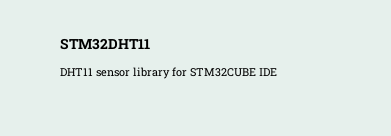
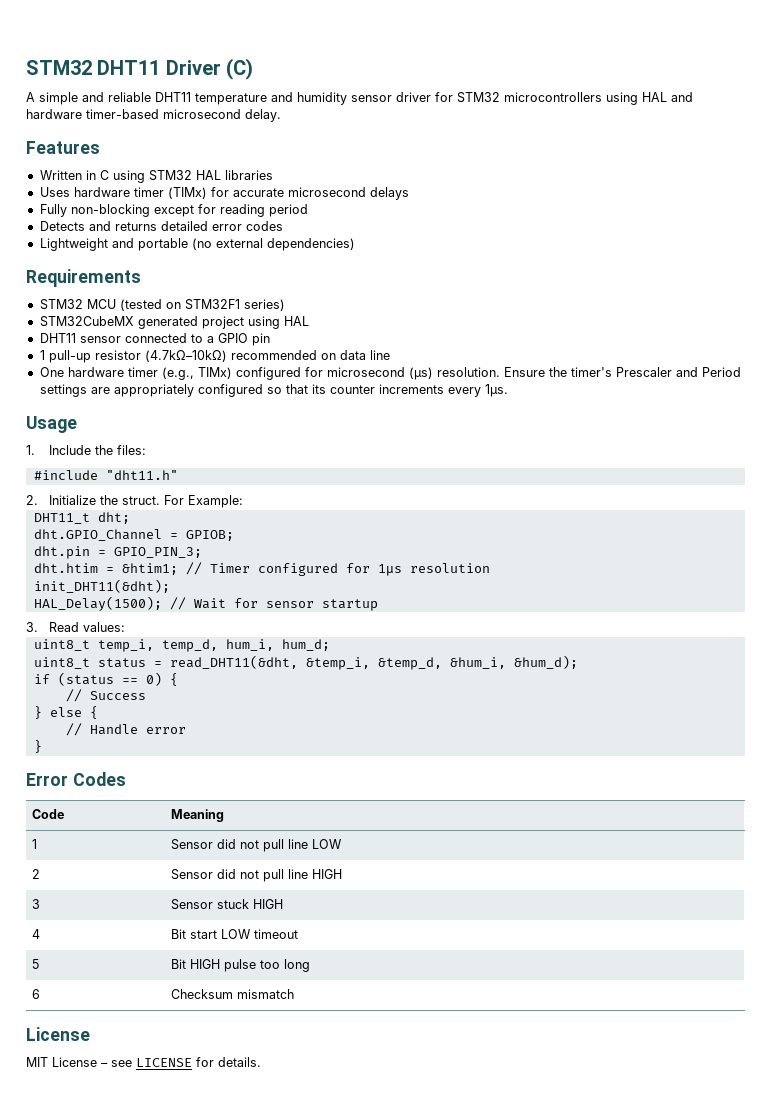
[60,38,150,50] [60,67,277,79] STM32DHT11 // DHT11 sensor library for STM32CUBE IDE -> [26,58,254,80] [26,92,693,105] [26,109,281,122] [26,141,100,154] [39,170,273,183] [39,187,409,200] [39,204,308,217] [39,221,283,231] [39,238,355,251] [26,269,141,287] [39,299,285,311] [39,316,309,329] [39,333,270,346] [39,350,390,363] [39,367,741,380] [39,384,508,397] [26,416,77,433] [26,445,146,455] [33,470,178,480] [26,495,243,508] [33,512,130,524] [33,529,234,541] [33,546,202,559] [33,562,490,576] [33,579,170,593] [33,596,378,611] [26,622,125,632] [33,639,330,652] [33,655,578,670] [33,672,178,686] [65,689,146,702] [33,706,98,719] [65,723,186,736] [33,740,42,753] [26,772,126,786] [31,809,64,819] [170,809,224,822] [31,839,37,849] [170,839,341,852] [31,869,40,879] [170,869,342,882] [31,899,40,909] [170,899,283,910] [31,929,40,939] [170,929,298,939] [31,959,39,969] [170,959,310,972] [31,989,40,999] [170,989,294,999] [26,1027,90,1041] [26,1057,261,1067] STM32 DHT11 Driver (C) // A simple and reliable DHT11 temperature and humidity sensor driver for STM32 microcontrollers using HAL and hardware timer-based microsecond delay. // Features // Written in C using STM32 HAL libraries // Uses hardware timer (TIMx) for accurate microsecond delays // Fully non-blocking except for reading period // Detects and returns detailed error codes // Lightweight and portable (no external dependencies) // Requirements // STM32 MCU (tested on STM32F1 series) // STM32CubeMX generated project using HAL // DHT11 sensor connected to a GPIO pin // 1 pull-up resistor (4.7kΩ–10kΩ) recommended on data line // One hardware timer (e.g., TIMx) configured for microsecond (µs) resolution. Ensure the timer's Prescaler and Period settings are appropriately configured so that its counter increments every 1µs. // Usage // 1. Include the files: // #include "dht11.h" // 2. Initialize the struct. For Example: // DHT11_t dht; // dht.GPIO_Channel = GPIOB; // dht.pin = GPIO_PIN_3; // dht.htim = &htim1; // Timer configured for 1µs resolution // init_DHT11(&dht); // HAL_Delay(1500); // Wait for sensor startup // 3. Read values: // uint8_t temp_i, temp_d, hum_i, hum_d; // uint8_t status = read_DHT11(&dht, &temp_i, &temp_d, &hum_i, &hum_d); // if (status == 0) { // // Success // } else { // // Handle error // } // Error Codes // Code | Meaning // 1 | Sensor did not pull line LOW // 2 | Sensor did not pull line HIGH // 3 | Sensor stuck HIGH // 4 | Bit start LOW timeout // 5 | Bit HIGH pulse too long // 6 | Checksum mismatch // License // MIT License – see LICENSE for details.

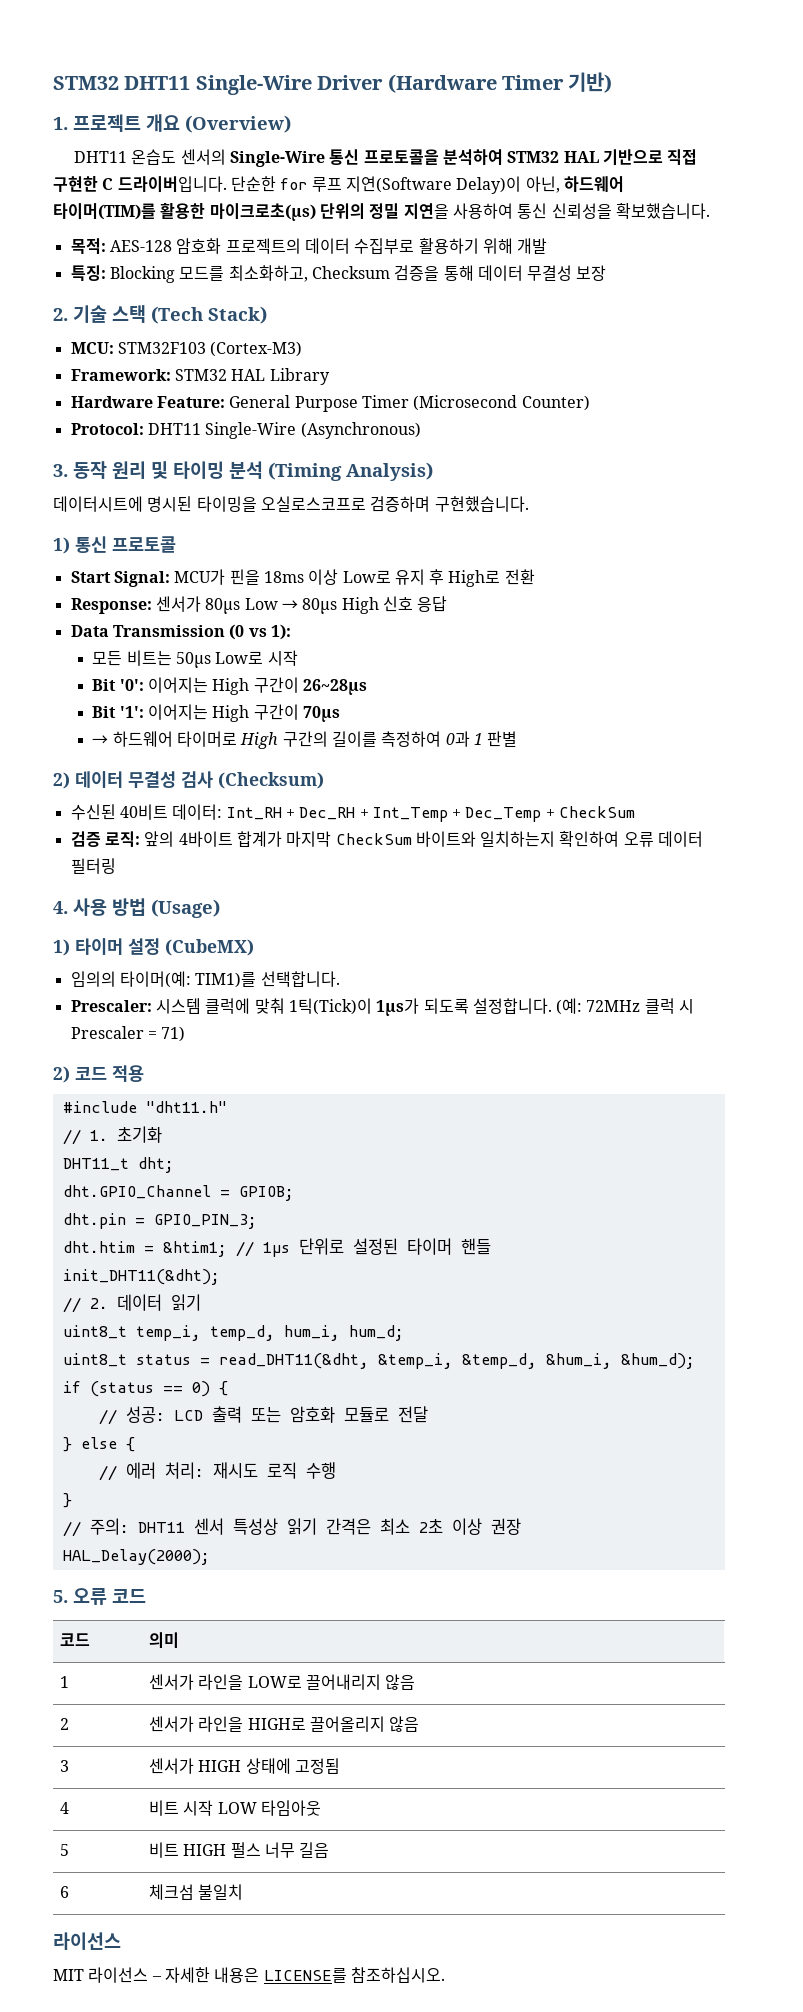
[165,58,254,80] [26,92,693,105] [26,109,281,122] [26,141,100,154] [39,170,273,183] [39,187,409,200] [39,204,308,217] [39,221,283,231] [39,238,355,251] [26,269,141,287] [39,299,285,311] [39,316,309,329] [39,333,270,346] [39,350,390,363] [39,367,741,380] [39,384,508,397] [26,416,77,433] [26,445,146,455] [33,470,178,480] [26,495,243,508] Driver (C) // A simple and reliable DHT11 temperature and humidity sensor driver for STM32 microcontrollers using HAL and hardware timer-based microsecond delay. // Features // Written in C using STM32 HAL libraries // Uses hardware timer (TIMx) for accurate microsecond delays // Fully non-blocking except for reading period // Detects and returns detailed error codes // Lightweight and portable (no external dependencies) // Requirements // STM32 MCU (tested on STM32F1 series) // STM32CubeMX generated project using HAL // DHT11 sensor connected to a GPIO pin // 1 pull-up resistor (4.7kΩ–10kΩ) recommended on data line // One hardware timer (e.g., TIMx) configured for microsecond (µs) resolution. Ensure the timer's Prescaler and Period settings are appropriately configured so that its counter increments every 1µs. // Usage // 1. Include the files: // #include "dht11.h" // 2. Initialize the struct. For Example: -> [195,72,613,95] [53,114,291,133] [73,149,698,167] [53,176,624,194] [53,203,710,221] [70,238,548,254] [70,265,607,283] [53,305,267,324] [70,341,303,357] [70,368,330,385] [70,395,590,412] [70,422,421,439] [53,461,433,481] [53,496,529,512] [53,536,176,554] [70,569,535,587] [70,596,448,614] [70,624,291,640] [92,650,298,668] [92,677,368,695] [92,704,341,722] [92,731,518,749] [53,771,324,789] [70,804,636,822] [70,831,704,847] [70,858,116,874] [53,898,220,918] [53,938,254,956] [70,971,340,988] [70,998,695,1016] [70,1026,186,1042] [53,1065,144,1083] [62,1101,227,1113] [62,1126,162,1145] Single-Wire Driver (Hardware Timer 기반) // 1. 프로젝트 개요 (Overview) // DHT11 온습도 센서의 Single-Wire 통신 프로토콜을 분석하여 STM32 HAL 기반으로 직접 구현한 C 드라이버입니다. 단순한 for 루프 지연(Software Delay)이 아닌, 하드웨어 타이머(TIM)를 활용한 마이크로초(µs) 단위의 정밀 지연을 사용하여 통신 신뢰성을 확보했습니다. // 목적: AES-128 암호화 프로젝트의 데이터 수집부로 활용하기 위해 개발 // 특징: Blocking 모드를 최소화하고, Checksum 검증을 통해 데이터 무결성 보장 // 2. 기술 스택 (Tech Stack) // MCU: STM32F103 (Cortex-M3) // Framework: STM32 HAL Library // Hardware Feature: General Purpose Timer (Microsecond Counter) // Protocol: DHT11 Single-Wire (Asynchronous) // 3. 동작 원리 및 타이밍 분석 (Timing Analysis) // 데이터시트에 명시된 타이밍을 오실로스코프로 검증하며 구현했습니다. // 1) 통신 프로토콜 // Start Signal: MCU가 핀을 18ms 이상 Low로 유지 후 High로 전환 // Response: 센서가 80µs Low → 80µs High 신호 응답 // Data Transmission (0 vs 1): // 모든 비트는 50µs Low로 시작 // Bit '0': 이어지는 High 구간이 26~28µs // Bit '1': 이어지는 High 구간이 70µs // → 하드웨어 타이머로 High 구간의 길이를 측정하여 0과 1 판별 // 2) 데이터 무결성 검사 (Checksum) // 수신된 40비트 데이터: Int_RH + Dec_RH + Int_Temp + Dec_Temp + CheckSum // 검증 로직: 앞의 4바이트 합계가 마지막 CheckSum 바이트와 일치하는지 확인하여 오류 데이터 필터링 // 4. 사용 방법 (Usage) // 1) 타이머 설정 (CubeMX) // 임의의 타이머(예: TIM1)를 선택합니다. // Prescaler: 시스템 클럭에 맞춰 1틱(Tick)이 1µs가 되도록 설정합니다. (예: 72MHz 클럭 시 Prescaler = 71) // 2) 코드 적용 // #include "dht11.h" // // 1. 초기화
[209,563,490,576] [33,579,170,593] [33,596,378,611] [26,622,125,632] Timer configured for 1µs resolution // init_DHT11(&dht); // HAL_Delay(1500); // Wait for sensor startup // 3. Read values: -> [262,1238,491,1257] [62,1269,220,1285] [62,1294,201,1313] 1µs 단위로 설정된 타이머 핸들 // init_DHT11(&dht); // // 2. 데이터 읽기
[89,691,146,700] [33,706,98,719] [65,723,186,736] [33,740,42,753] [26,772,126,786] [31,809,64,819] [170,809,224,822] [31,839,37,849] [170,839,341,852] [31,869,40,879] [170,869,342,882] Success // } else { // // Handle error // } // Error Codes // Code | Meaning // 1 | Sensor did not pull line LOW // 2 | Sensor did not pull line HIGH -> [125,1406,428,1423] [62,1437,135,1452] [98,1462,336,1481] [62,1493,72,1508] [62,1518,521,1537] [62,1549,210,1565] [53,1588,146,1605] [59,1633,90,1646] [148,1632,179,1648] [59,1676,69,1688] [148,1674,416,1690] [59,1718,69,1730] [148,1716,420,1732] 성공: LCD 출력 또는 암호화 모듈로 전달 // } else { // // 에러 처리: 재시도 로직 수행 // } // // 주의: DHT11 센서 특성상 읽기 간격은 최소 2초 이상 권장 // HAL_Delay(2000); // 5. 오류 코드 // 코드 | 의미 // 1 | 센서가 라인을 LOW로 끌어내리지 않음 // 2 | 센서가 라인을 HIGH로 끌어올리지 않음
[170,899,283,910] Sensor stuck HIGH -> [148,1758,340,1774] 센서가 HIGH 상태에 고정됨
[170,929,298,939] [31,959,39,969] [170,959,310,972] [31,989,40,999] [170,989,294,999] [26,1027,90,1041] [26,1057,261,1067] Bit start LOW timeout // 5 | Bit HIGH pulse too long // 6 | Checksum mismatch // License // MIT License – see LICENSE for details. -> [148,1800,321,1816] [59,1844,69,1856] [148,1842,330,1858] [59,1886,69,1898] [148,1884,244,1900] [53,1932,121,1950] [53,1967,445,1983] 비트 시작 LOW 타임아웃 // 5 | 비트 HIGH 펄스 너무 길음 // 6 | 체크섬 불일치 // 라이선스 // MIT 라이선스 – 자세한 내용은 LICENSE를 참조하십시오.

